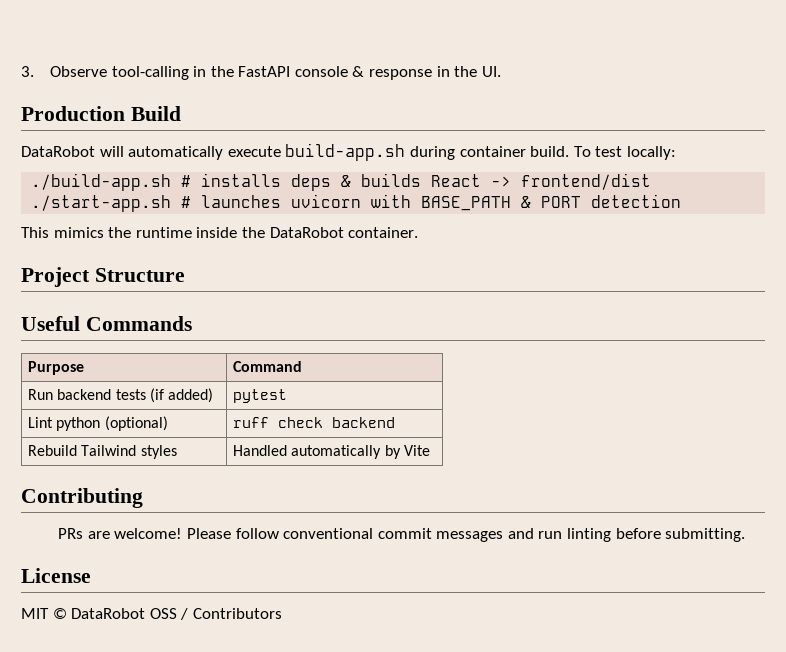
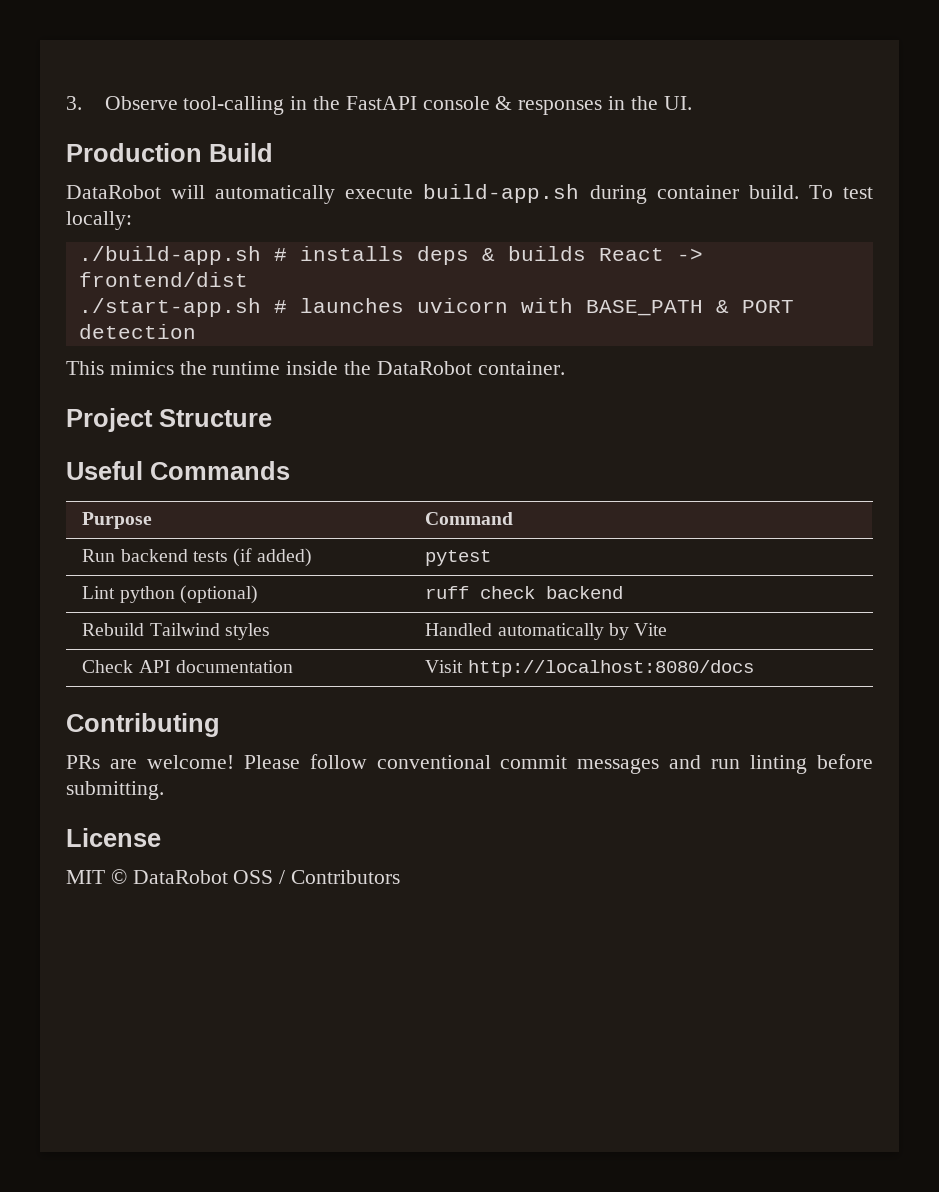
[369,69,433,80] response -> [518,100,603,115] responses
(430, 450) none -> [82,660,293,673] [425,660,754,677] // Check API documentation | Visit http://localhost:8080/docs

